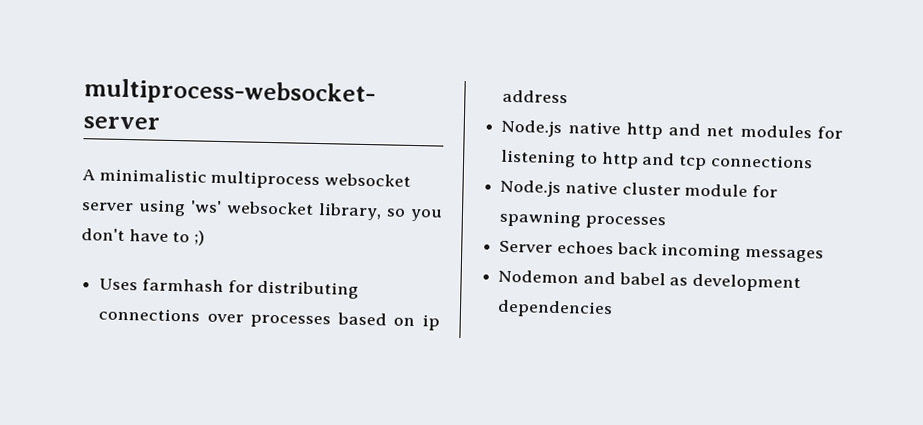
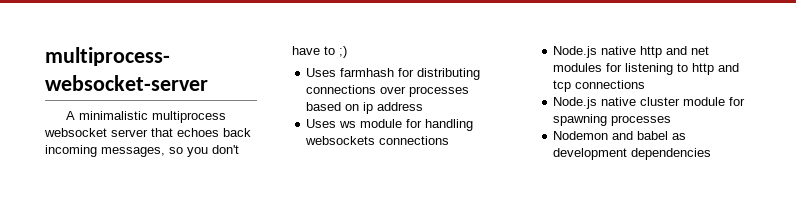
[138,199,382,221] using 'ws' websocket library, -> [151,128,251,137] [45,145,165,157] that echoes back incoming messages,
(569, 96) none -> [306,119,474,131] [305,136,450,145] // Uses ws module for handling websockets connections
[499,240,825,263] // Server echoes back incoming messages -> (672, 120) none

